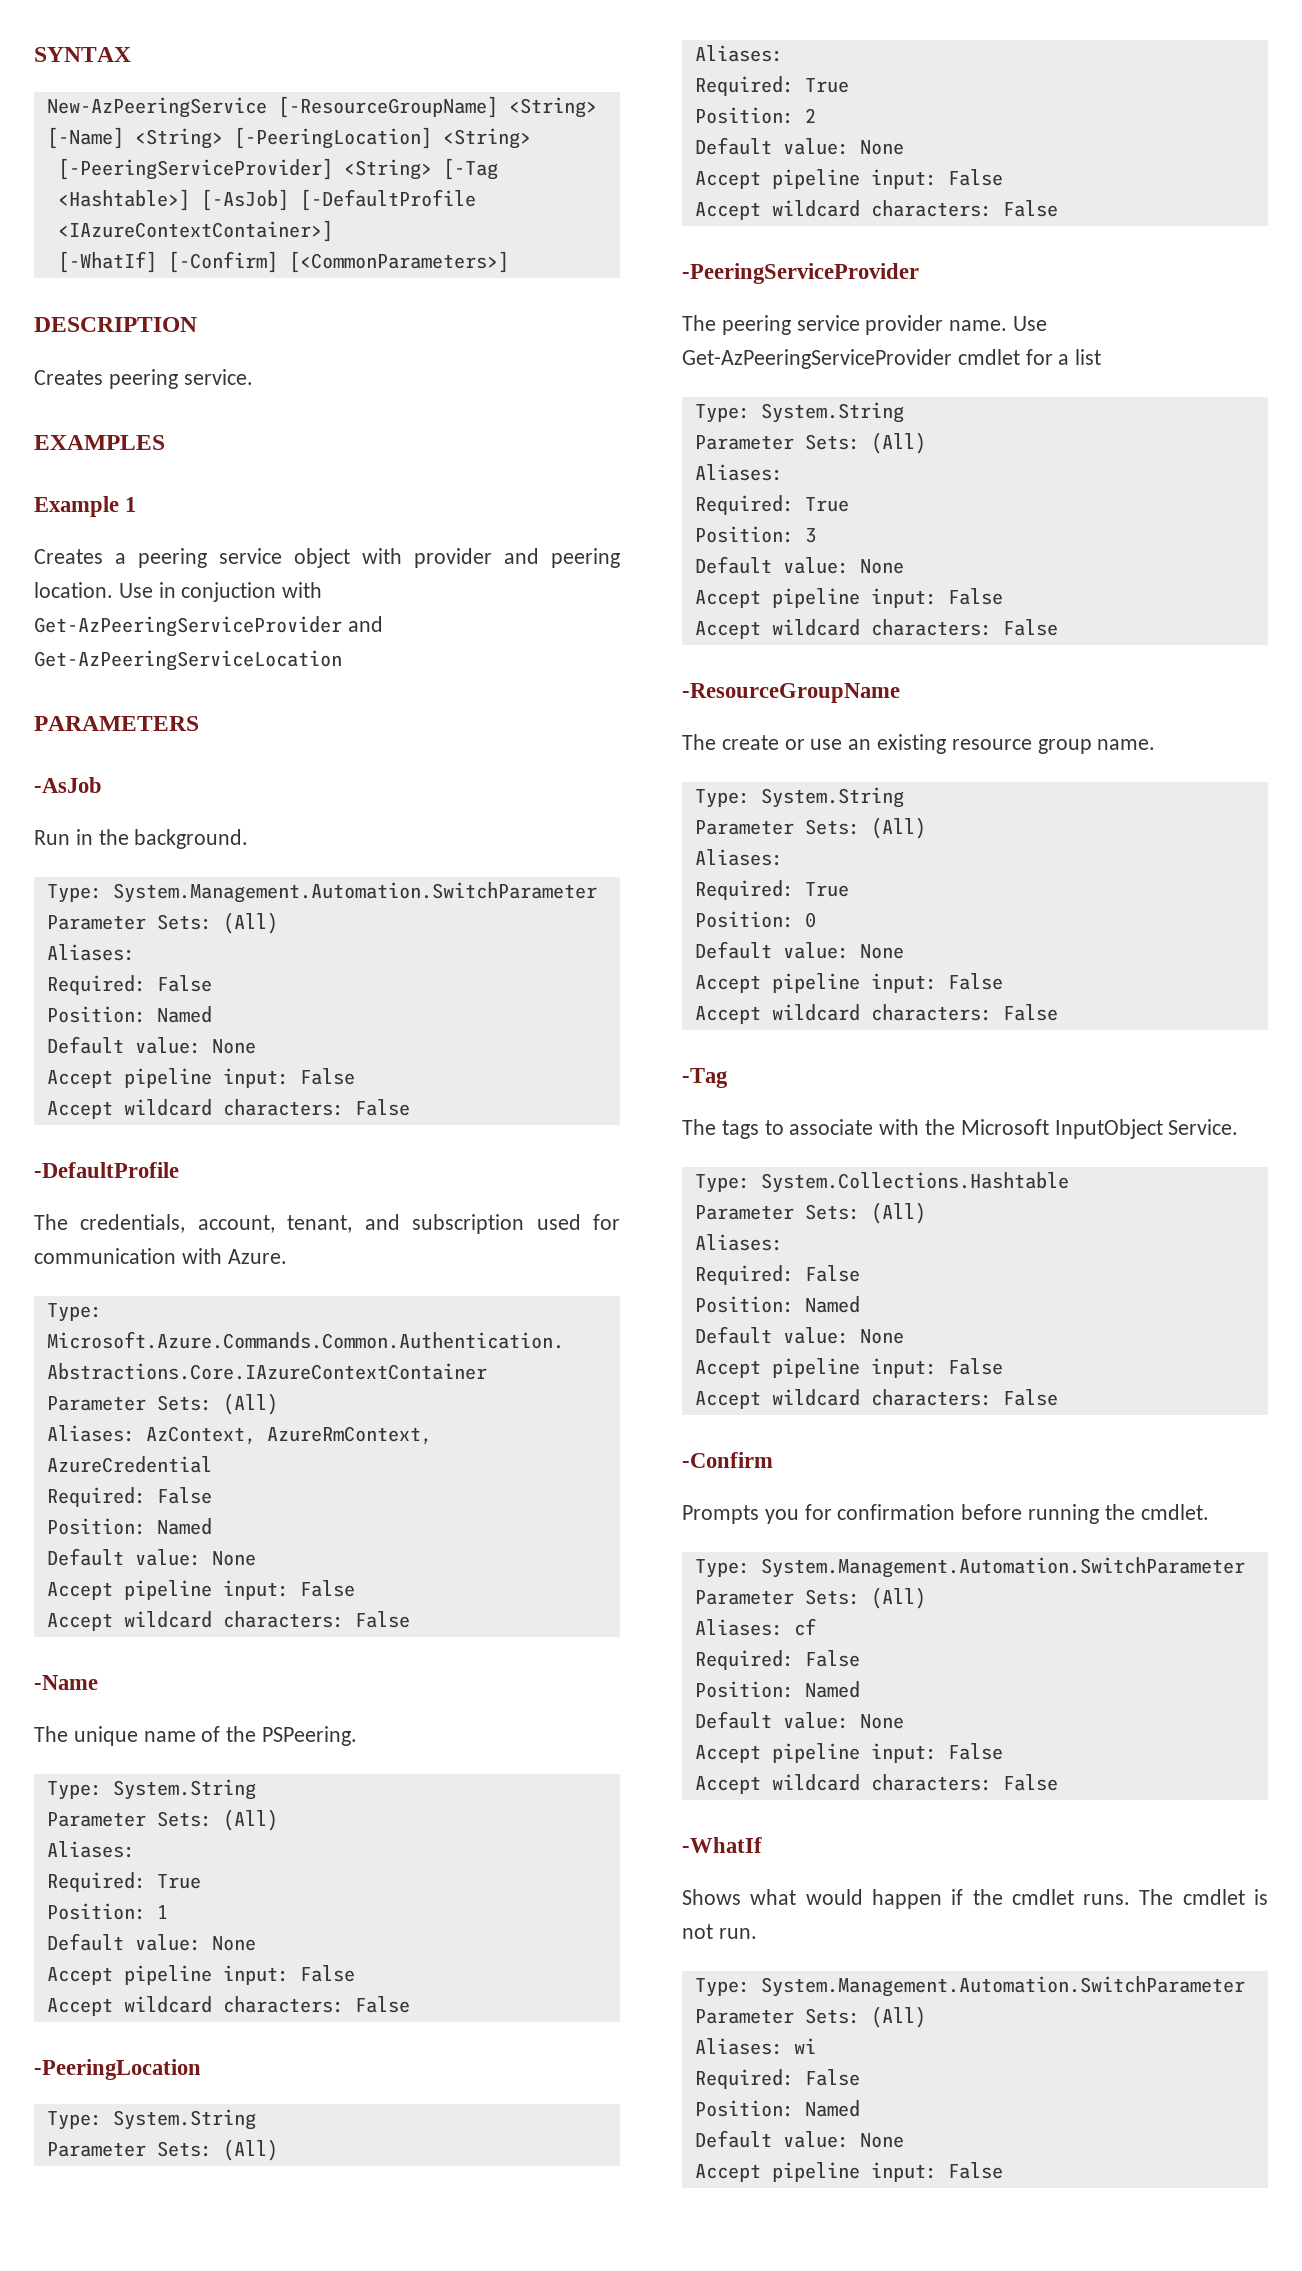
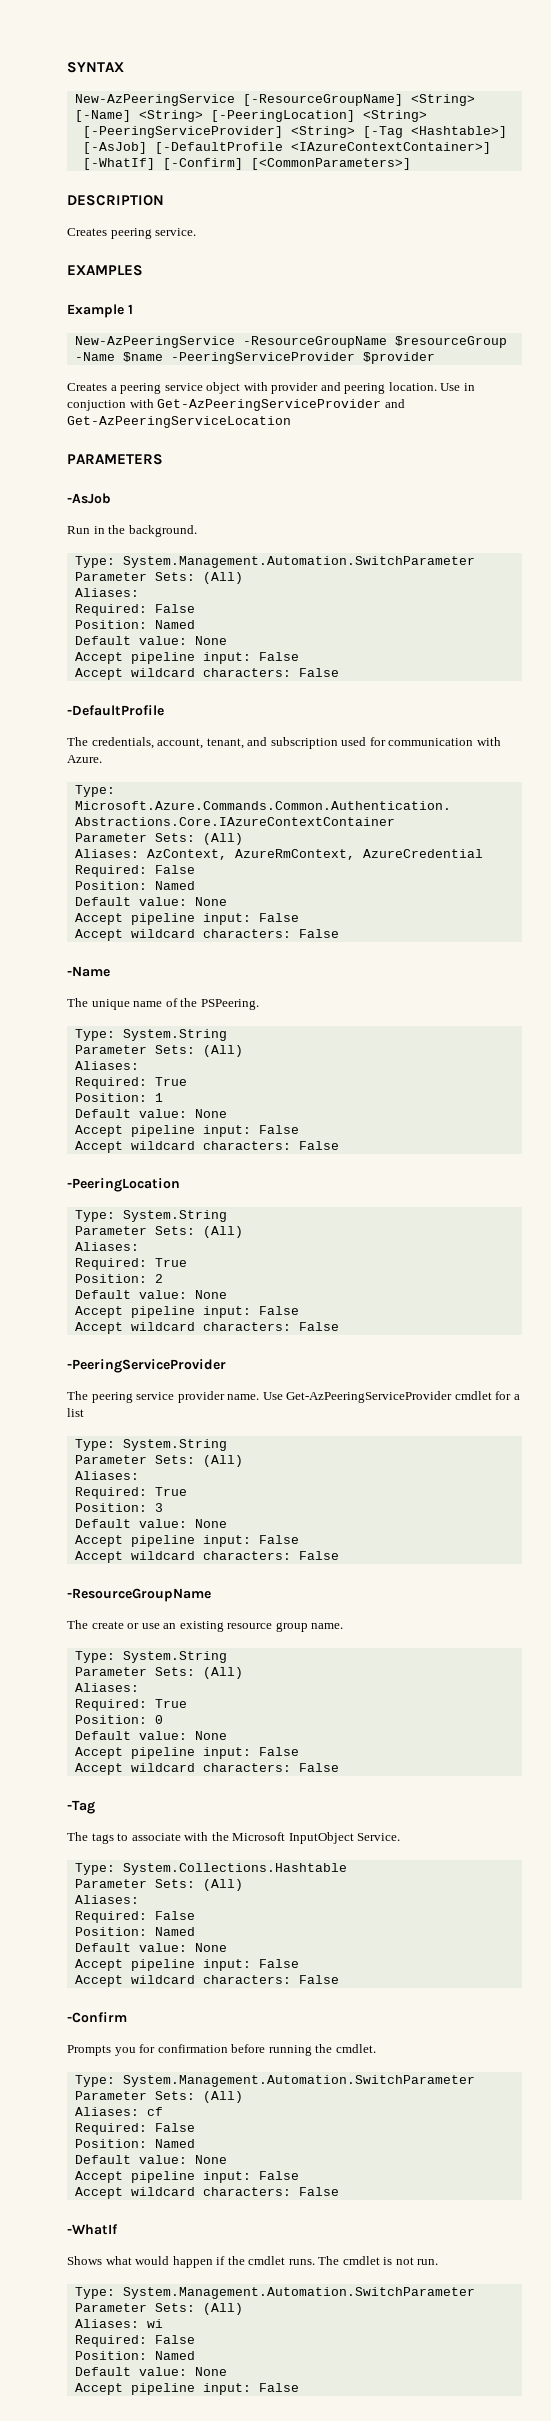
(137, 504) none -> [74,336,507,348] [74,352,435,364] // New-AzPeeringService -ResourceGroupName $resourceGroup -Name $name -PeeringServiceProvider $provider

